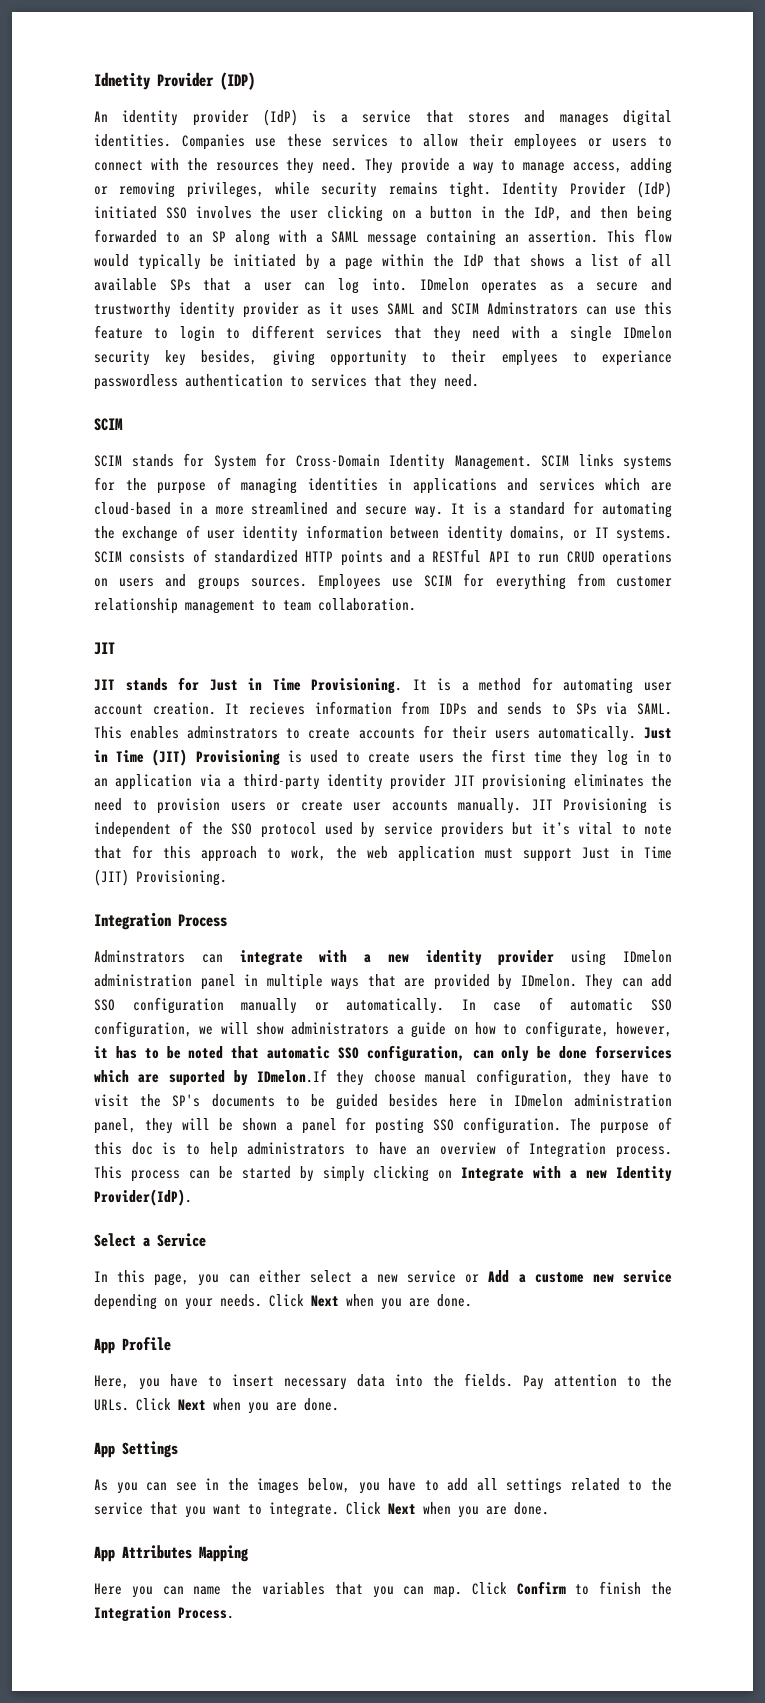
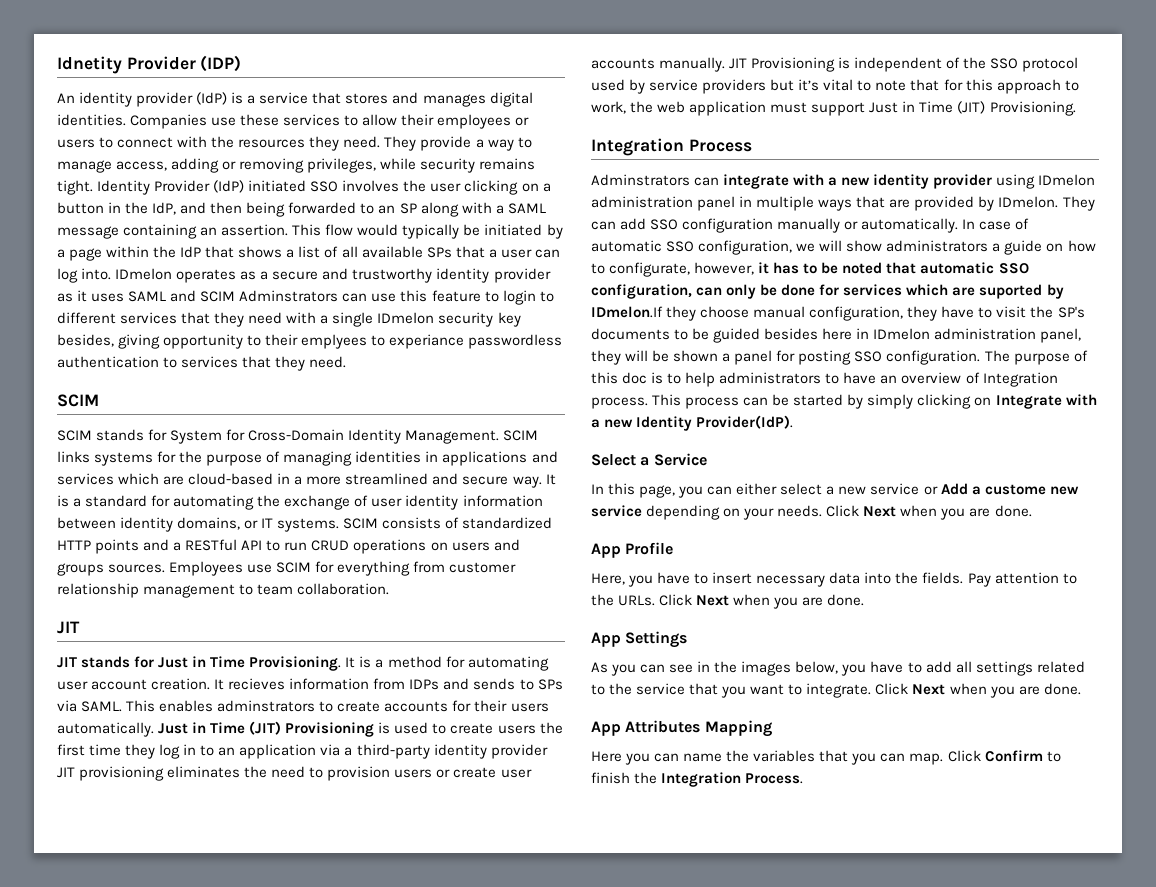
[595,1045,673,1059] forservices -> [819,284,903,296] for services

